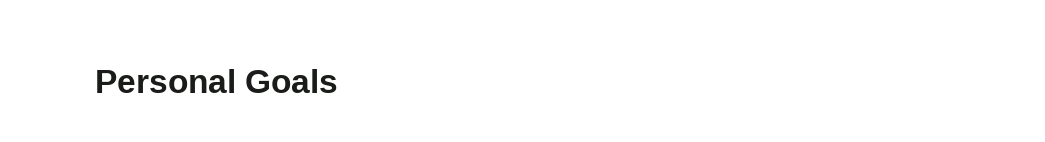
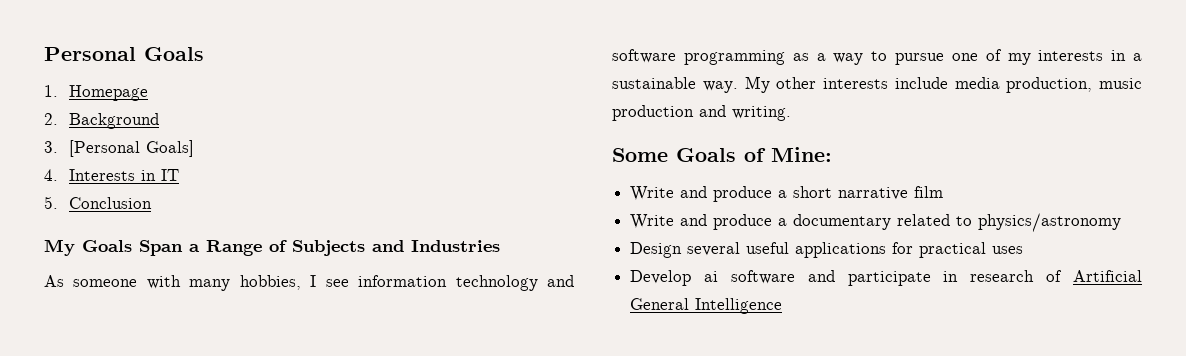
(339, 81) none -> [44,85,149,101] [44,113,160,129] [44,140,195,157] [44,169,180,181] [44,196,153,209] [44,239,500,256] [44,275,575,291] [612,49,1142,65] [612,76,1142,93] [612,105,791,121] [612,147,832,162] [630,186,944,202] [630,213,1122,232] [630,242,1024,258] [630,270,1142,286] [630,298,783,314] // 1. Homepage // 2. Background // 3. [Personal Goals] // 4. Interests in IT // 5. Conclusion // My Goals Span a Range of Subjects and Industries // As someone with many hobbies, I see information technology and software programming as a way to pursue one of my interests in a sustainable way. My other interests include media production, music production and writing. // Some Goals of Mine: // Write and produce a short narrative film // Write and produce a documentary related to physics/astronomy // Design several useful applications for practical uses // Develop ai software and participate in research of Artificial General Intelligence

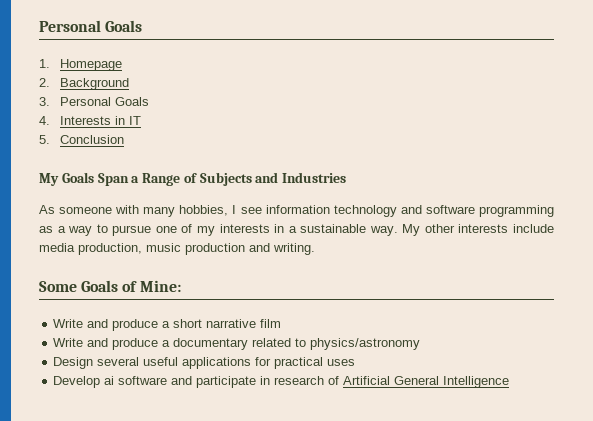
[69,140,195,157] [Personal Goals] -> [59,97,149,106] Personal Goals

